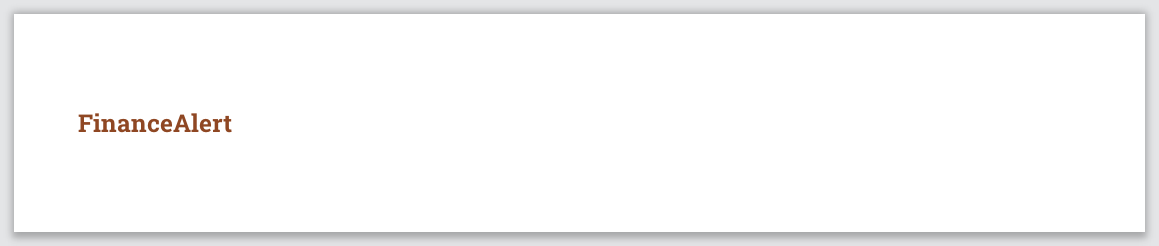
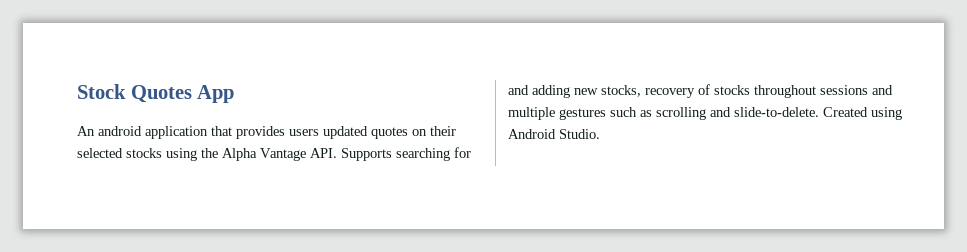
[78,113,232,133] FinanceAlert -> [77,84,235,103] [77,126,456,139] [77,147,471,161] [508,84,893,98] [508,107,902,120] [508,129,600,139] Stock Quotes App // An android application that provides users updated quotes on their selected stocks using the Alpha Vantage API. Supports searching for and adding new stocks, recovery of stocks throughout sessions and multiple gestures such as scrolling and slide-to-delete. Created using Android Studio.

